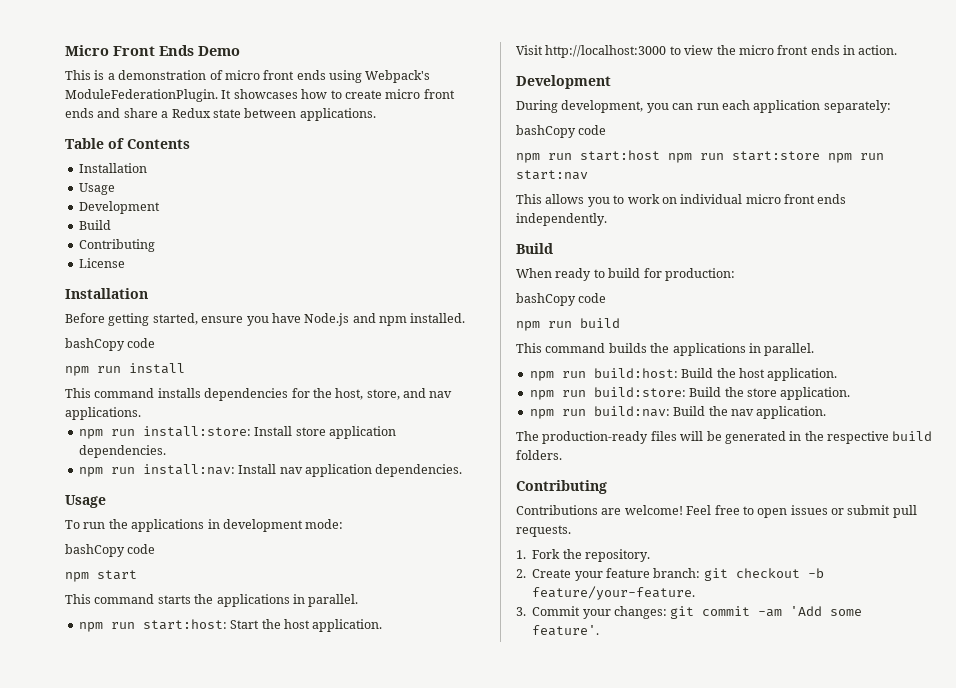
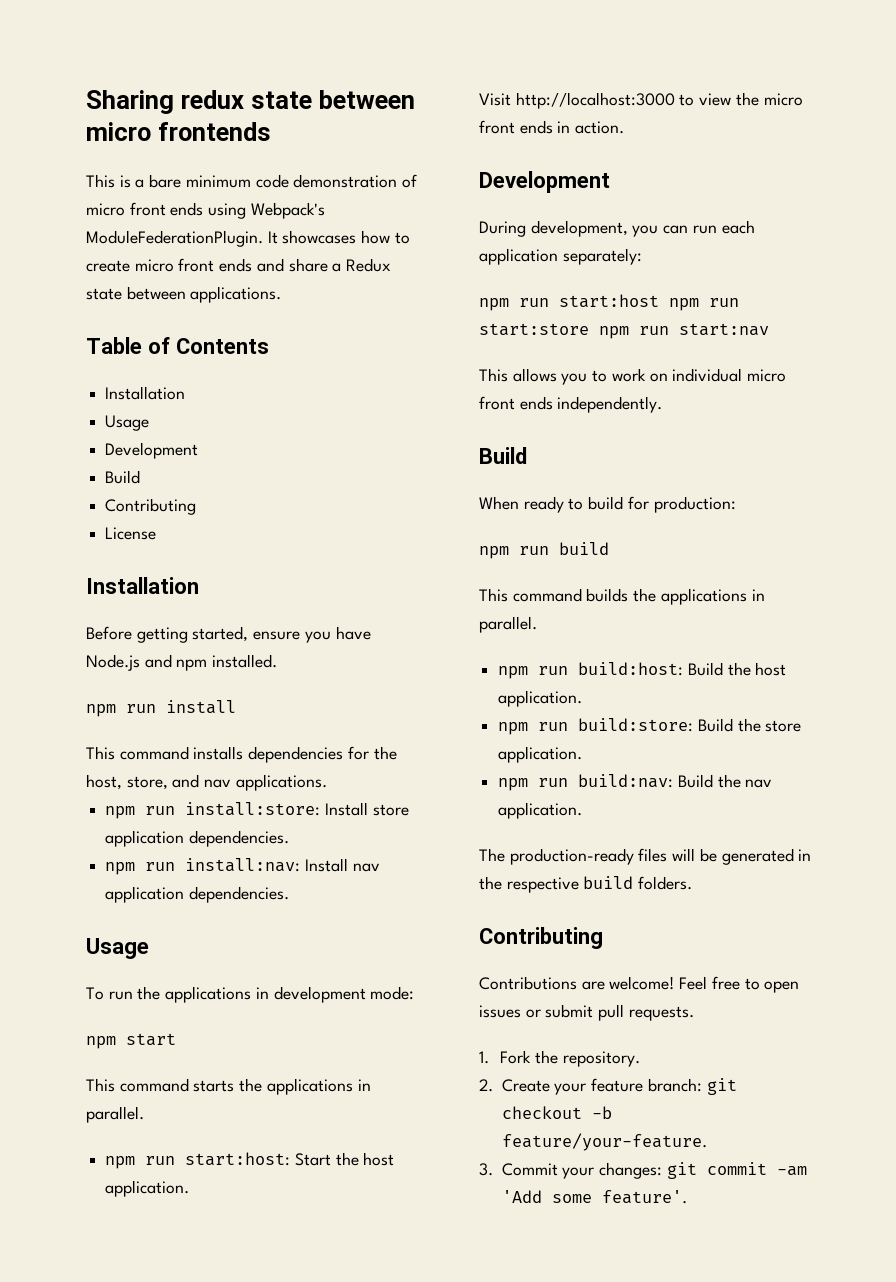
[65,45,240,56] Micro Front Ends Demo -> [86,90,415,114] [86,122,271,141] Sharing redux state between micro frontends
(115, 76) none -> [149,174,289,188] bare minimum code
[65,338,156,351] // bashCopy code -> (278, 661) none
[65,544,156,557] // bashCopy code -> (415, 993) none
[516,125,607,138] // bashCopy code -> (642, 256) none
[516,293,607,306] // bashCopy code -> (736, 504) none

